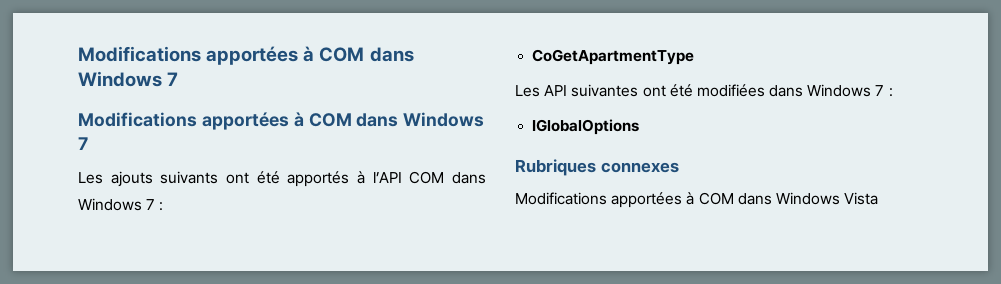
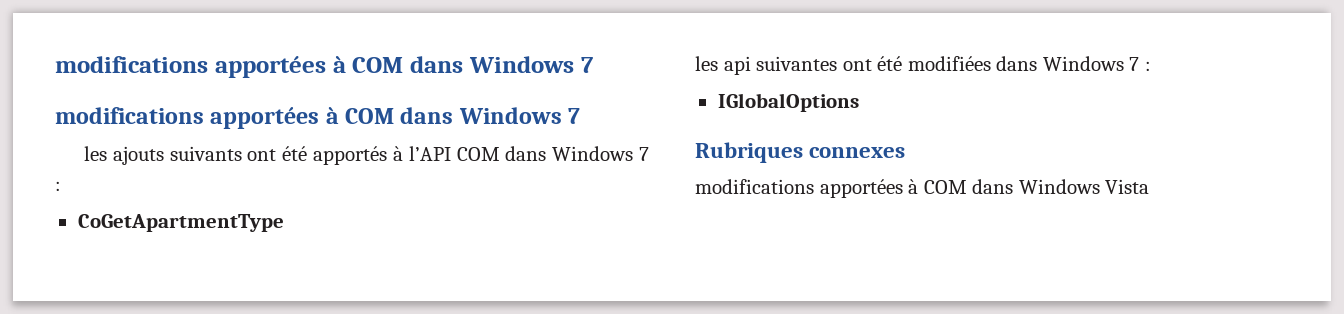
[78,46,414,65] [78,71,179,87] [78,112,485,130] [78,137,88,150] [78,172,103,184] Modifications apportées à COM dans Windows 7 // Modifications apportées à COM dans Windows 7 // Les -> [55,56,594,78] [55,107,581,129] [83,146,107,161] modifications apportées à COM dans Windows 7 // modifications apportées à COM dans Windows 7 // les
[515,85,568,97] Les API -> [695,56,751,75] les api
[515,192,607,205] Modifications -> [695,179,814,194] modifications

